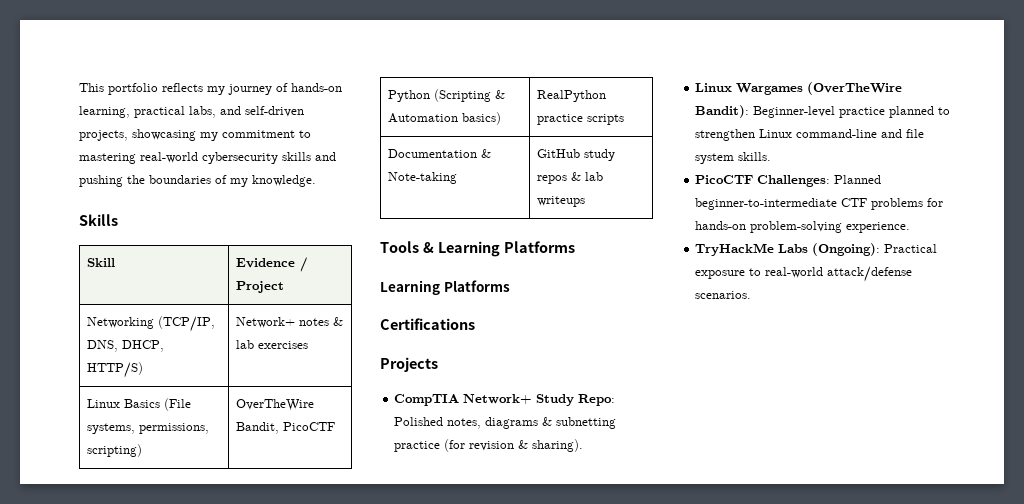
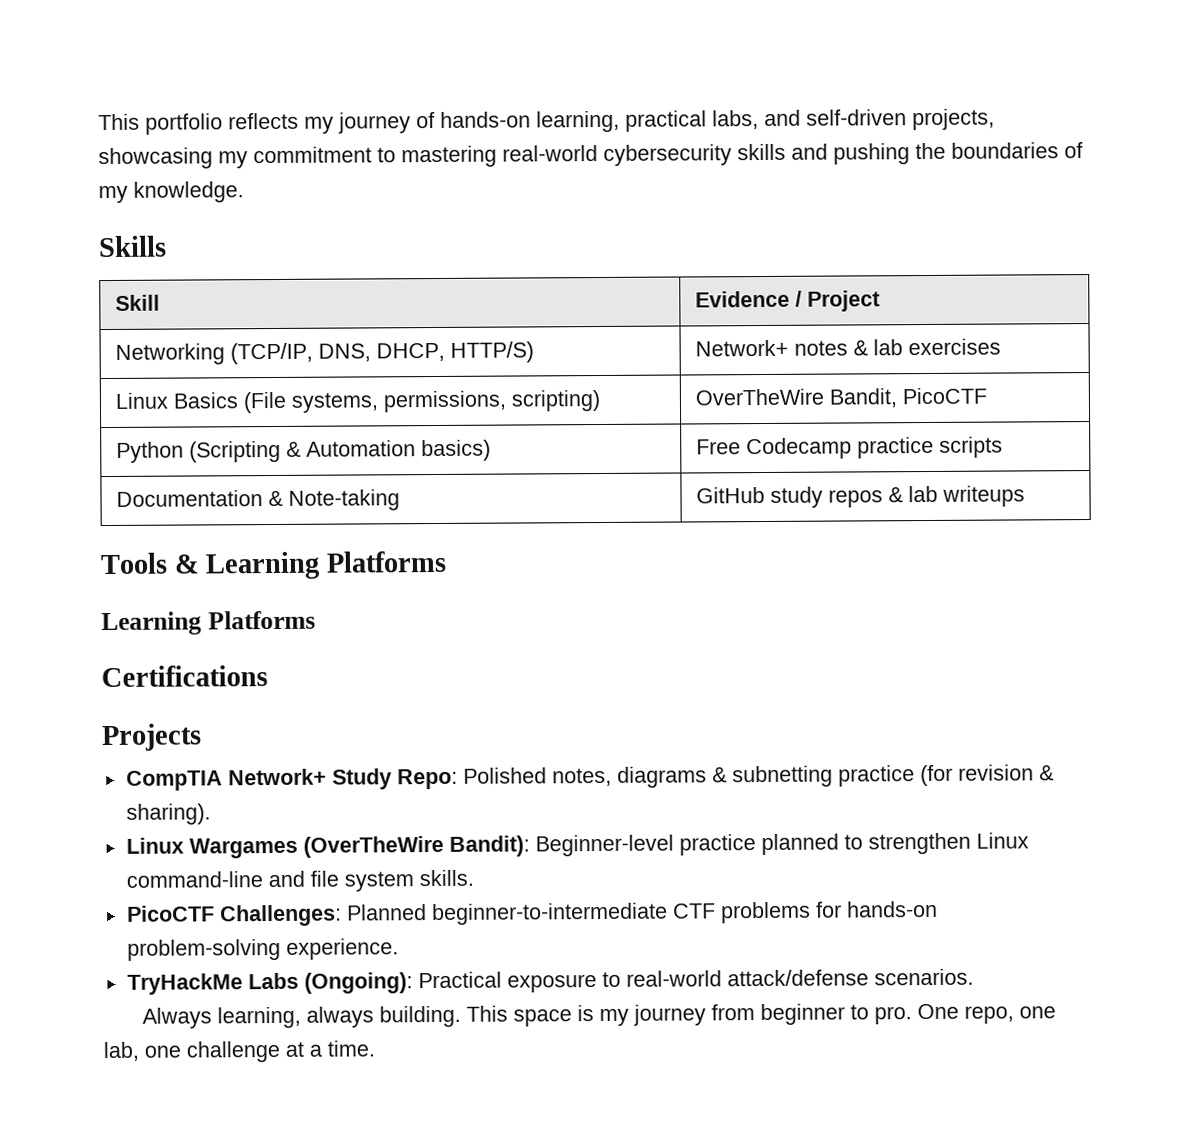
[537,90,607,102] RealPython -> [696,437,853,460] Free Codecamp
(752, 295) none -> [141,1003,1056,1029] [103,1040,375,1063] // Always learning, always building. This space is my journey from beginner to pro. One repo, one lab, one challenge at a time.

